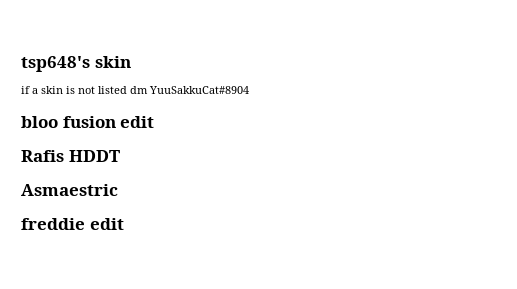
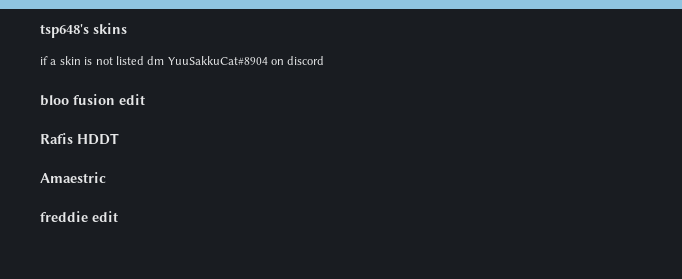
[94,56,131,68] skin -> [93,23,127,34] skins
(249, 90) none -> [271,56,325,65] on discord
[21,184,118,196] Asmaestric -> [40,172,106,183] Amaestric

